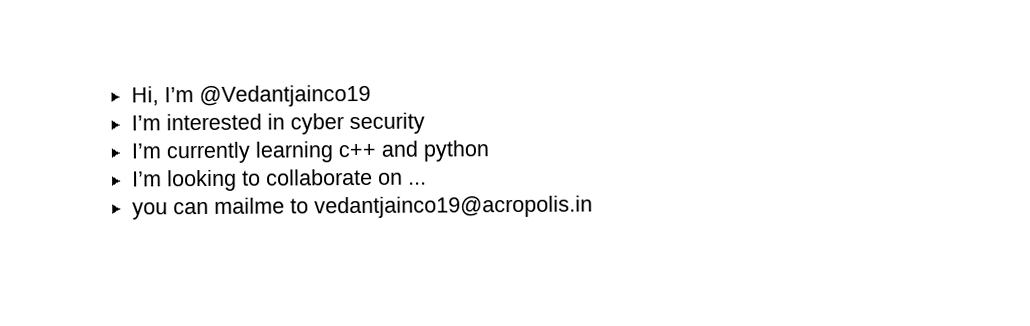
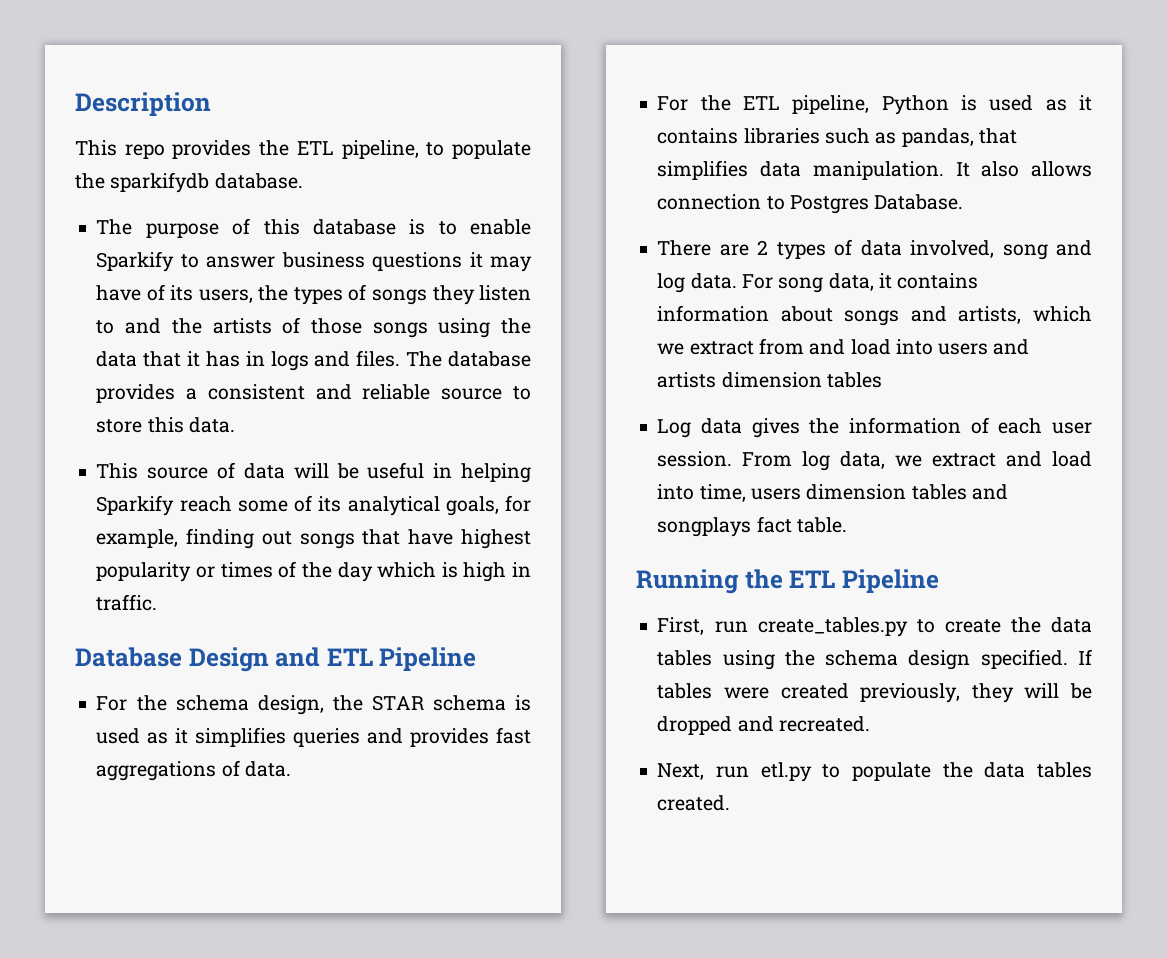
[130,84,371,108] [130,112,425,135] [130,140,489,164] [131,168,427,192] [131,195,593,220] Hi, I’m @Vedantjainco19 // I’m interested in cyber security // I’m currently learning c++ and python // I’m looking to collaborate on ... // you can mailme to vedantjainco19@acropolis.in -> [75,92,211,116] [75,140,531,159] [75,172,303,193] [96,218,531,238] [96,251,532,272] [96,284,531,305] [96,317,531,338] [96,350,531,371] [96,384,531,403] [96,417,235,433] [96,462,531,483] [96,495,531,516] [96,528,531,549] [96,561,531,582] [96,594,158,611] [75,647,477,672] [96,695,531,715] [96,727,532,747] [96,760,291,781] [657,95,1092,115] [657,128,1017,147] [657,160,1092,180] [657,194,964,214] [657,239,1092,260] [657,273,979,293] [657,305,1092,326] [657,338,1030,355] [657,372,882,388] [657,417,1092,438] [657,451,1092,471] [657,484,1008,502] [657,516,847,537] [636,569,939,594] [657,617,1092,637] [657,649,1092,670] [657,683,1092,703] [657,716,870,735] [657,762,1092,782] [657,795,731,811] Description // This repo provides the ETL pipeline, to populate the sparkifydb database. // The purpose of this database is to enable Sparkify to answer business questions it may have of its users, the types of songs they listen to and the artists of those songs using the data that it has in logs and files. The database provides a consistent and reliable source to store this data. // This source of data will be useful in helping Sparkify reach some of its analytical goals, for example, finding out songs that have highest popularity or times of the day which is high in traffic. // Database Design and ETL Pipeline // For the schema design, the STAR schema is used as it simplifies queries and provides fast aggregations of data. // For the ETL pipeline, Python is used as it contains libraries such as pandas, that simplifies data manipulation. It also allows connection to Postgres Database. // There are 2 types of data involved, song and log data. For song data, it contains information about songs and artists, which we extract from and load into users and artists dimension tables // Log data gives the information of each user session. From log data, we extract and load into time, users dimension tables and songplays fact table. // Running the ETL Pipeline // First, run create_tables.py to create the data tables using the schema design specified. If tables were created previously, they will be dropped and recreated. // Next, run etl.py to populate the data tables created.

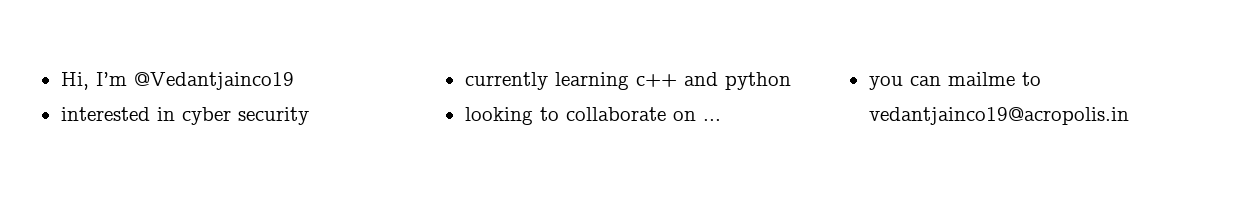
[75,92,211,116] [75,140,531,159] [75,172,303,193] [96,218,531,238] [96,251,532,272] [96,284,531,305] [96,317,531,338] [96,350,531,371] [96,384,531,403] [96,417,235,433] [96,462,531,483] [96,495,531,516] [96,528,531,549] [96,561,531,582] [96,594,158,611] [75,647,477,672] [96,695,531,715] [96,727,532,747] [96,760,291,781] [657,95,1092,115] [657,128,1017,147] [657,160,1092,180] [657,194,964,214] [657,239,1092,260] [657,273,979,293] [657,305,1092,326] [657,338,1030,355] [657,372,882,388] [657,417,1092,438] [657,451,1092,471] [657,484,1008,502] [657,516,847,537] [636,569,939,594] [657,617,1092,637] [657,649,1092,670] [657,683,1092,703] [657,716,870,735] [657,762,1092,782] [657,795,731,811] Description // This repo provides the ETL pipeline, to populate the sparkifydb database. // The purpose of this database is to enable Sparkify to answer business questions it may have of its users, the types of songs they listen to and the artists of those songs using the data that it has in logs and files. The database provides a consistent and reliable source to store this data. // This source of data will be useful in helping Sparkify reach some of its analytical goals, for example, finding out songs that have highest popularity or times of the day which is high in traffic. // Database Design and ETL Pipeline // For the schema design, the STAR schema is used as it simplifies queries and provides fast aggregations of data. // For the ETL pipeline, Python is used as it contains libraries such as pandas, that simplifies data manipulation. It also allows connection to Postgres Database. // There are 2 types of data involved, song and log data. For song data, it contains information about songs and artists, which we extract from and load into users and artists dimension tables // Log data gives the information of each user session. From log data, we extract and load into time, users dimension tables and songplays fact table. // Running the ETL Pipeline // First, run create_tables.py to create the data tables using the schema design specified. If tables were created previously, they will be dropped and recreated. // Next, run etl.py to populate the data tables created. -> [60,72,294,90] [60,107,309,125] [464,72,791,90] [464,107,721,125] [868,72,1041,90] [868,107,1129,125] Hi, I’m @Vedantjainco19 // interested in cyber security // currently learning c++ and python // looking to collaborate on ... // you can mailme to vedantjainco19@acropolis.in

